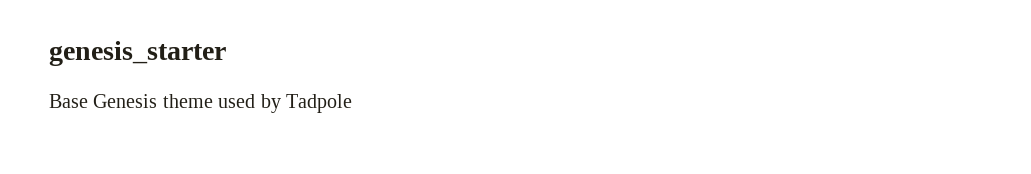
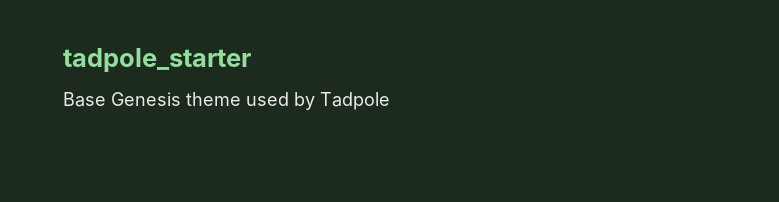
[49,41,226,66] genesis_starter -> [63,48,251,72] tadpole_starter

